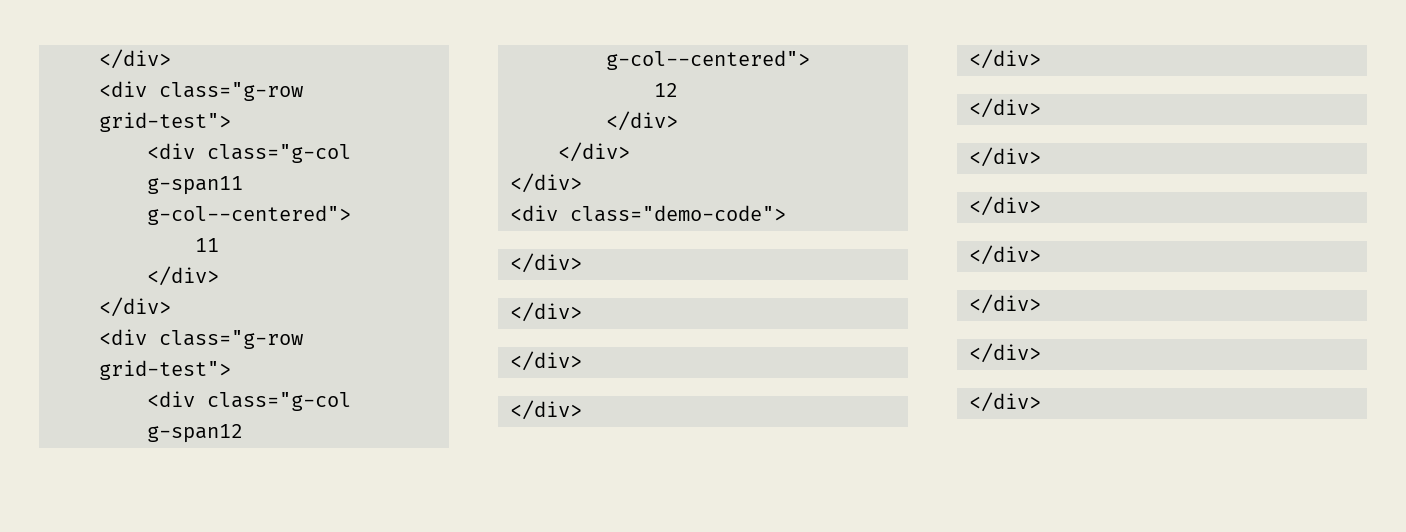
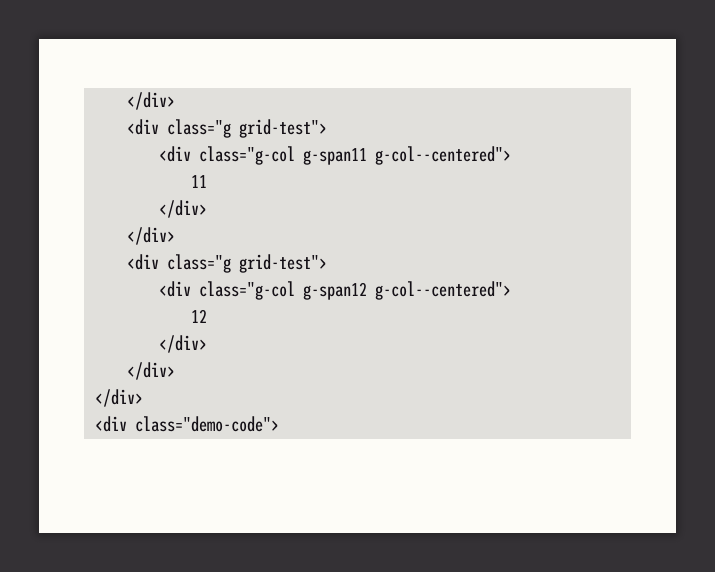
[98,49,171,69] [98,81,303,101] </div> // <div class="g-row -> [127,92,176,110] [127,119,232,138] </div> // <div class="g
[158,330,303,349] class="g-row -> [167,254,232,273] class="g
[509,253,582,273] [509,302,582,322] [509,351,582,371] [509,400,582,420] [968,49,1041,69] [968,98,1041,118] [968,147,1041,167] [968,196,1041,216] [968,245,1041,265] [968,294,1041,314] [968,343,1041,363] [968,392,1041,412] // </div> // </div> // </div> // </div> // </div> // </div> // </div> // </div> // </div> // </div> // </div> // </div> -> (280, 424) none

